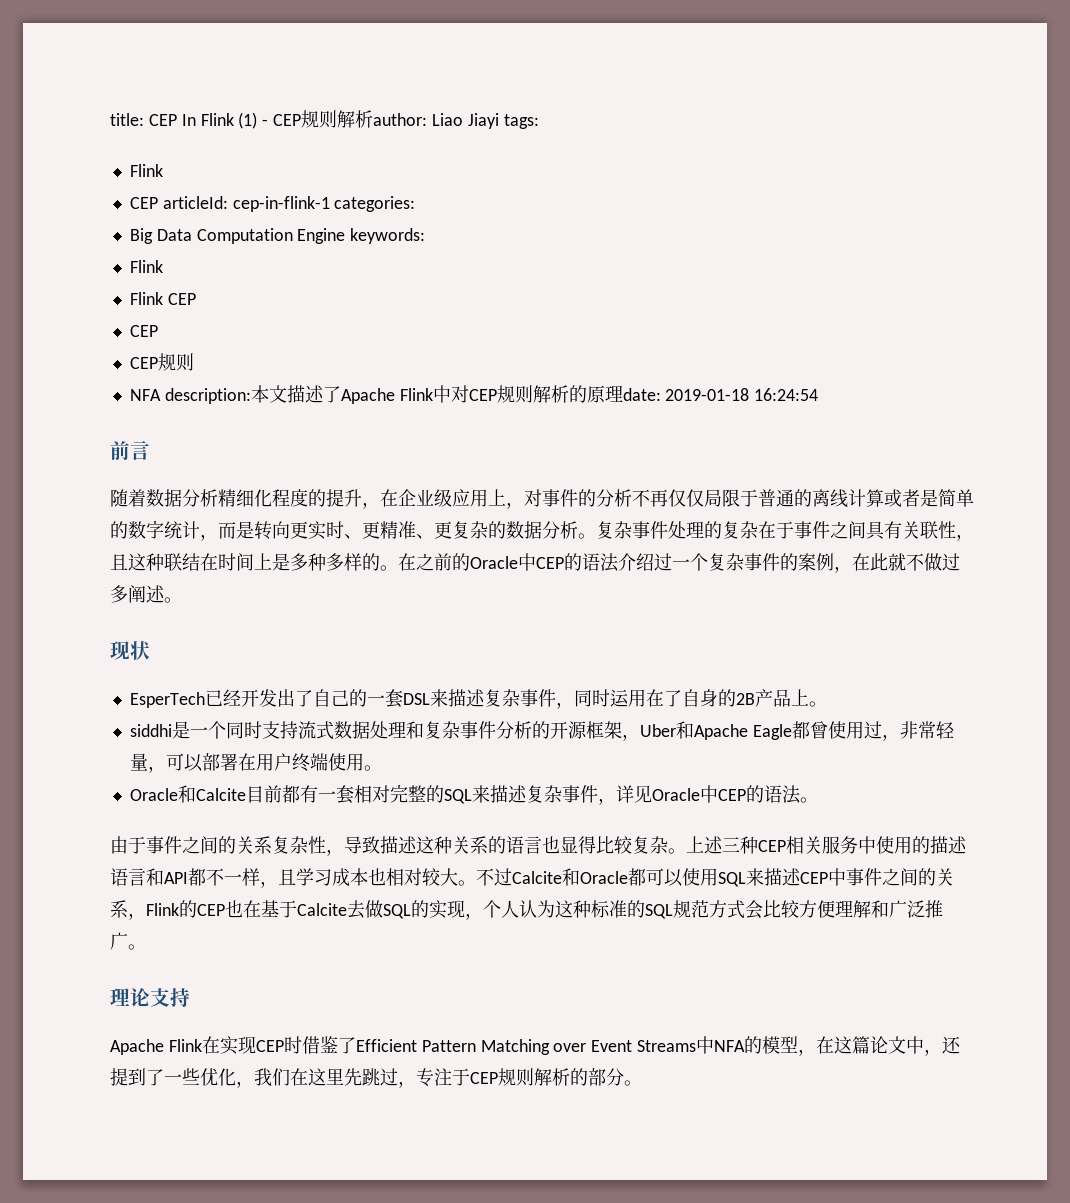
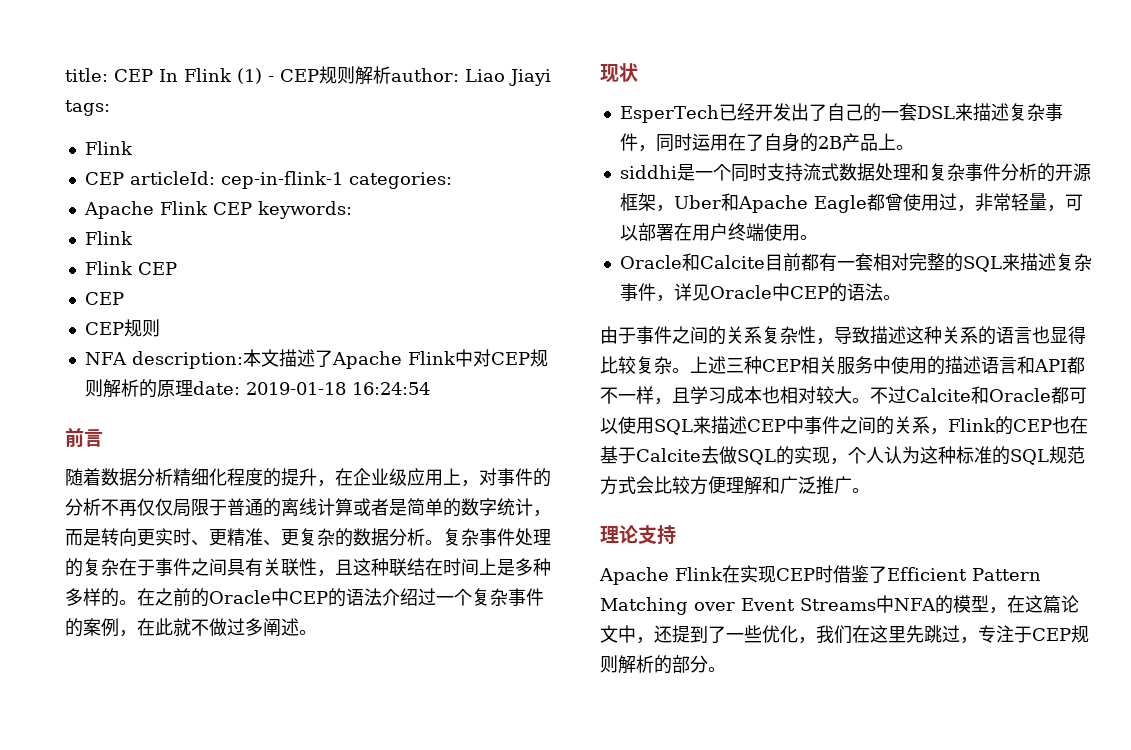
[129,228,346,244] Big Data Computation Engine -> [83,201,252,219] Apache Flink CEP

